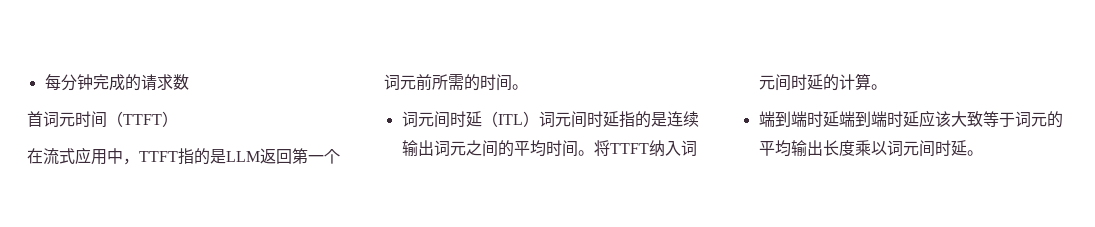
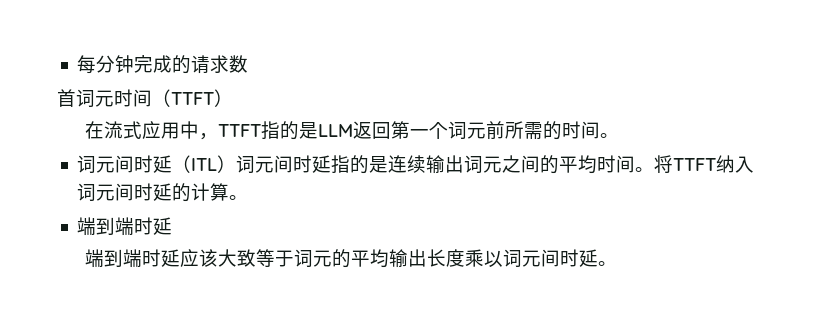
(839, 119) none -> (173, 226) //

